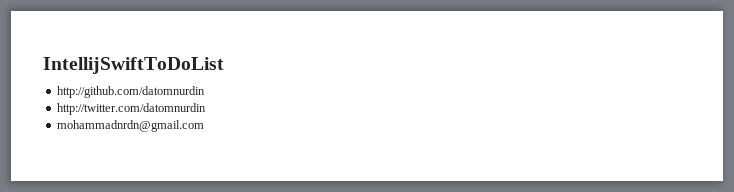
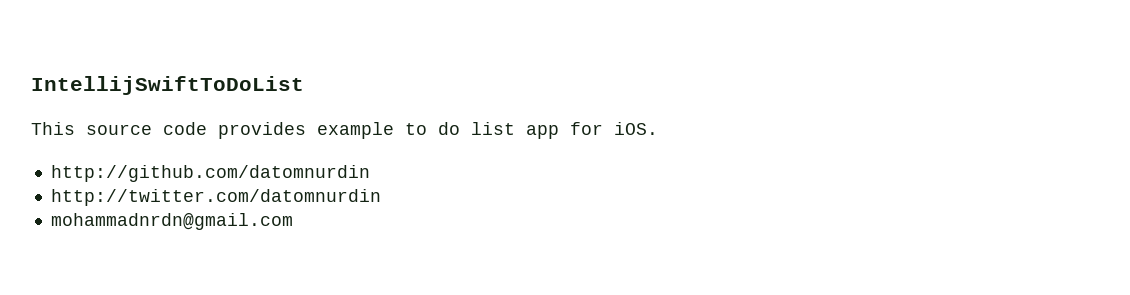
(224, 65) none -> [31,122,658,139] // This source code provides example to do list app for iOS.

